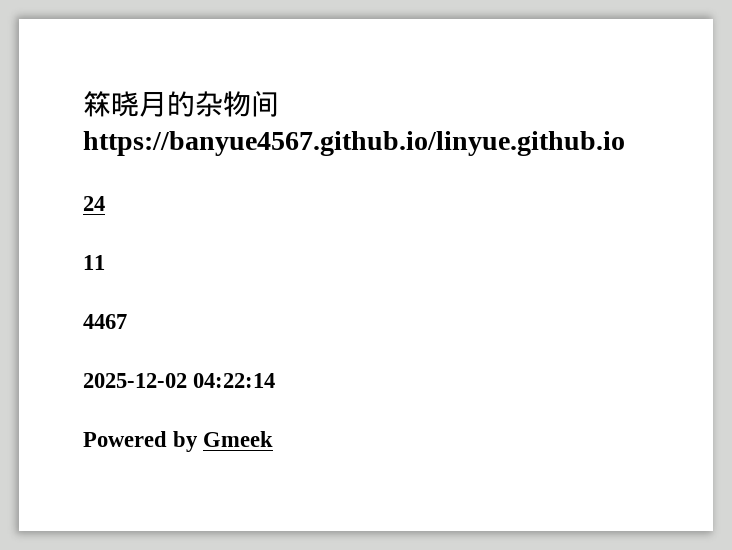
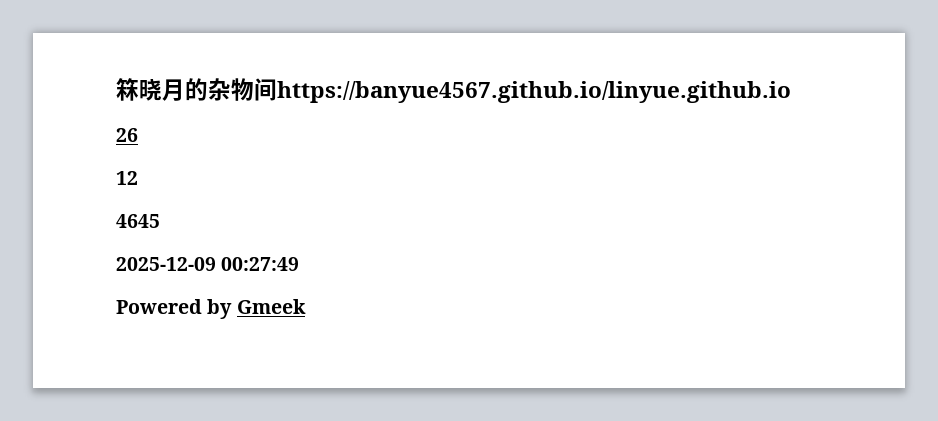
[83,196,105,211] [83,255,105,270] [83,314,127,329] [83,373,276,388] 24 // 11 // 4467 // 2025-12-02 04:22:14 -> [116,128,138,142] [116,171,138,185] [116,214,160,228] [116,257,300,271] 26 // 12 // 4645 // 2025-12-09 00:27:49

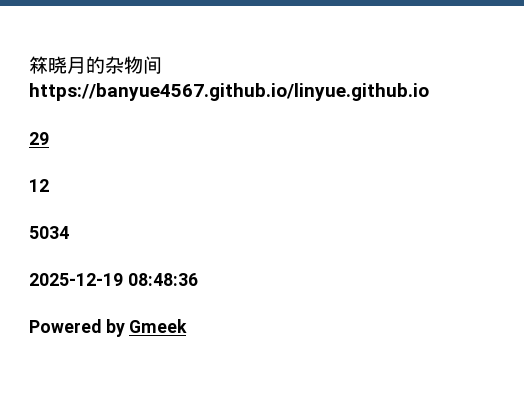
[116,128,138,142] 26 -> [29,132,49,145] 29
[116,214,160,228] [116,257,300,271] 4645 // 2025-12-09 00:27:49 -> [29,226,69,239] [29,273,198,286] 5034 // 2025-12-19 08:48:36

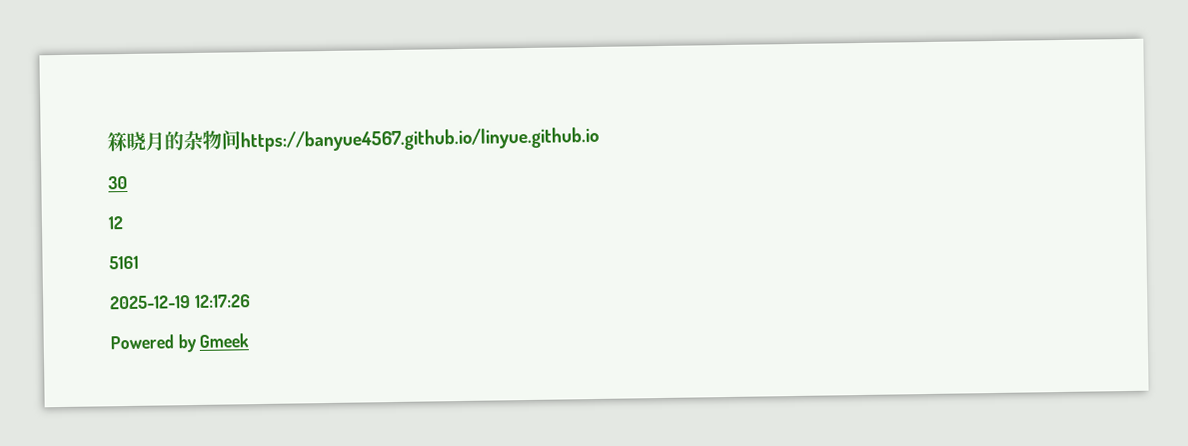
[29,132,49,145] 29 -> [108,176,128,190] 30
[29,226,69,239] 5034 -> [109,255,139,270] 5161
[127,273,198,286] 08:48:36 -> [194,294,251,309] 12:17:26

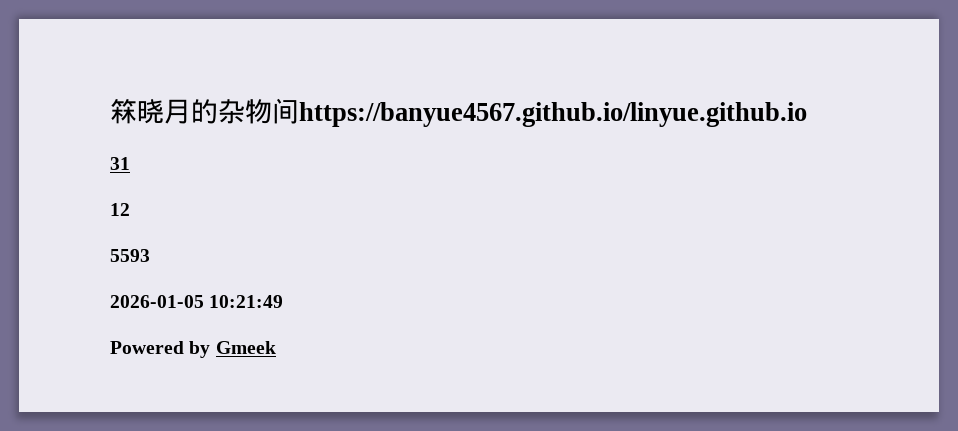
[108,176,128,190] 30 -> [110,157,130,170] 31
[109,255,139,270] [110,294,251,310] 5161 // 2025-12-19 12:17:26 -> [110,249,150,262] [110,295,284,308] 5593 // 2026-01-05 10:21:49

